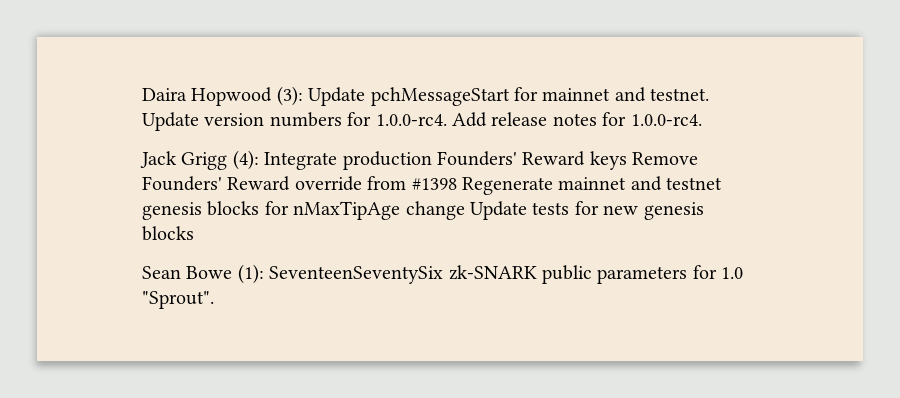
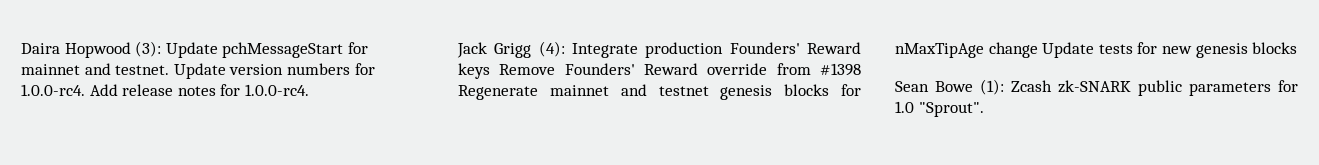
[269,266,444,284] SeventeenSeventySix -> [1011,80,1052,92] Zcash

